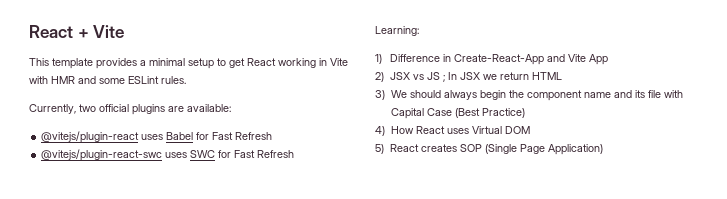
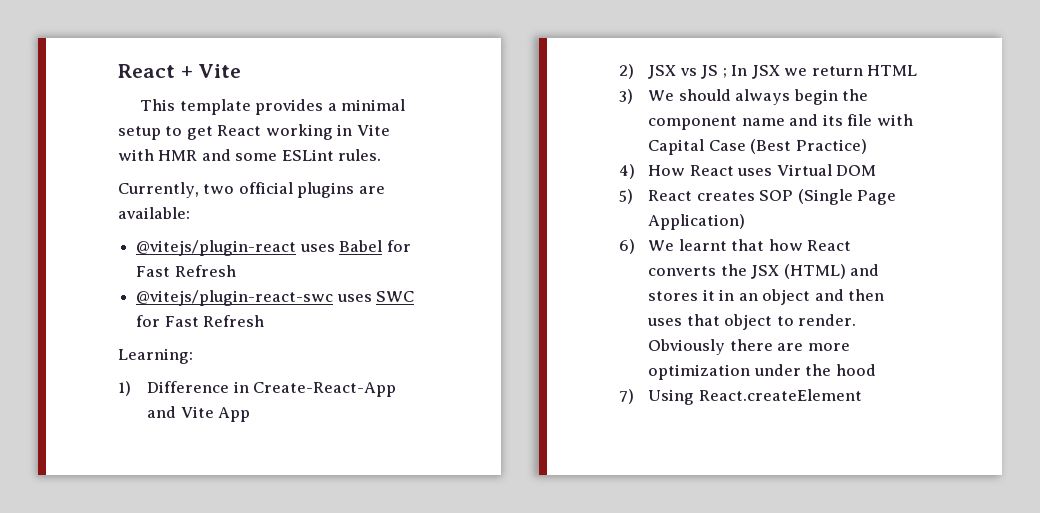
(604, 149) none -> [619,239,852,254] [648,264,880,279] [648,289,885,305] [647,314,857,330] [648,339,850,355] [648,364,876,380] [619,389,862,405] // 6) We learnt that how React converts the JSX (HTML) and stores it in an object and then uses that object to render. Obviously there are more optimization under the hood // 7) Using React.createElement

